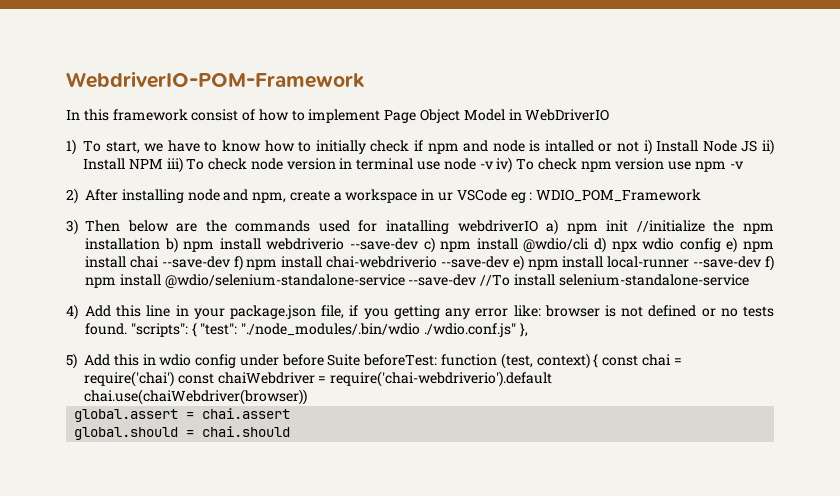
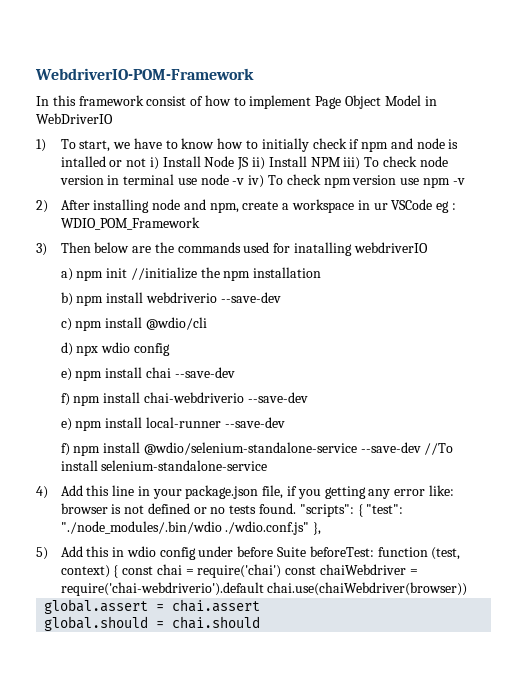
(538, 226) none -> (428, 247) //
(160, 244) none -> (322, 272) //
(419, 244) none -> (281, 297) //
(590, 245) none -> (207, 323) //
(721, 245) none -> (170, 349) //
(231, 262) none -> (235, 372) //
(510, 262) none -> (308, 397) //
(763, 262) none -> (285, 422) //

